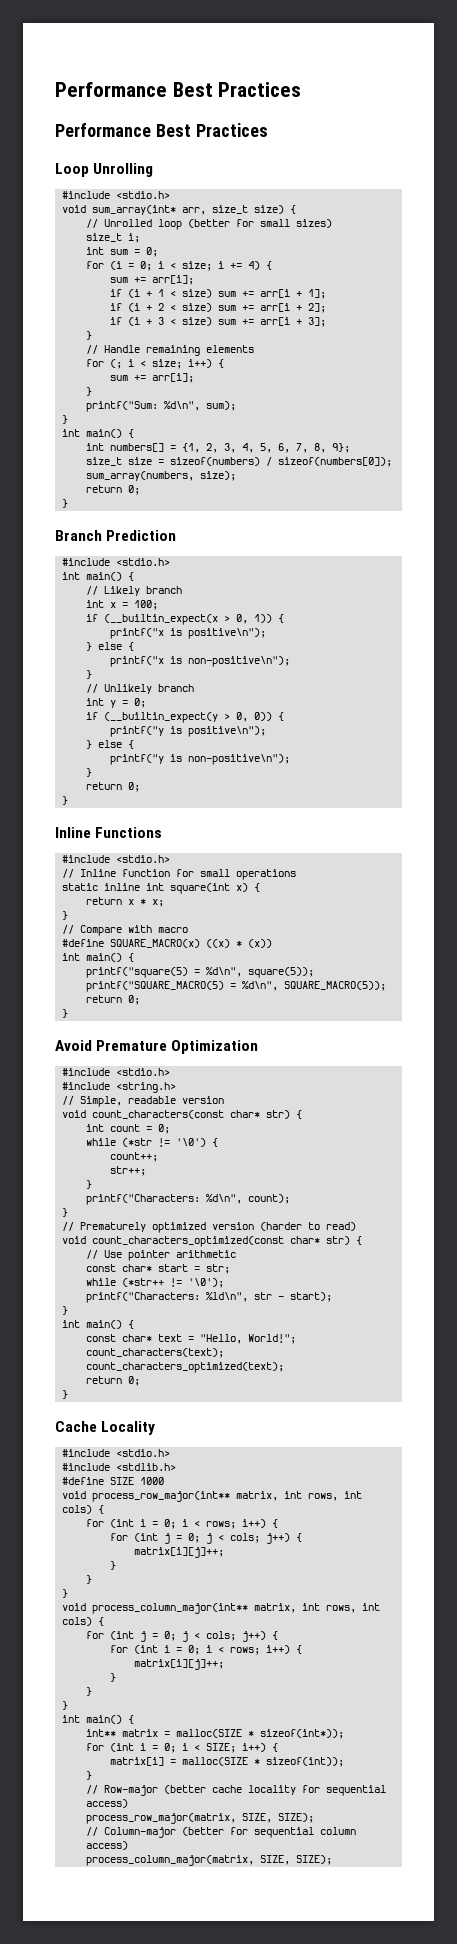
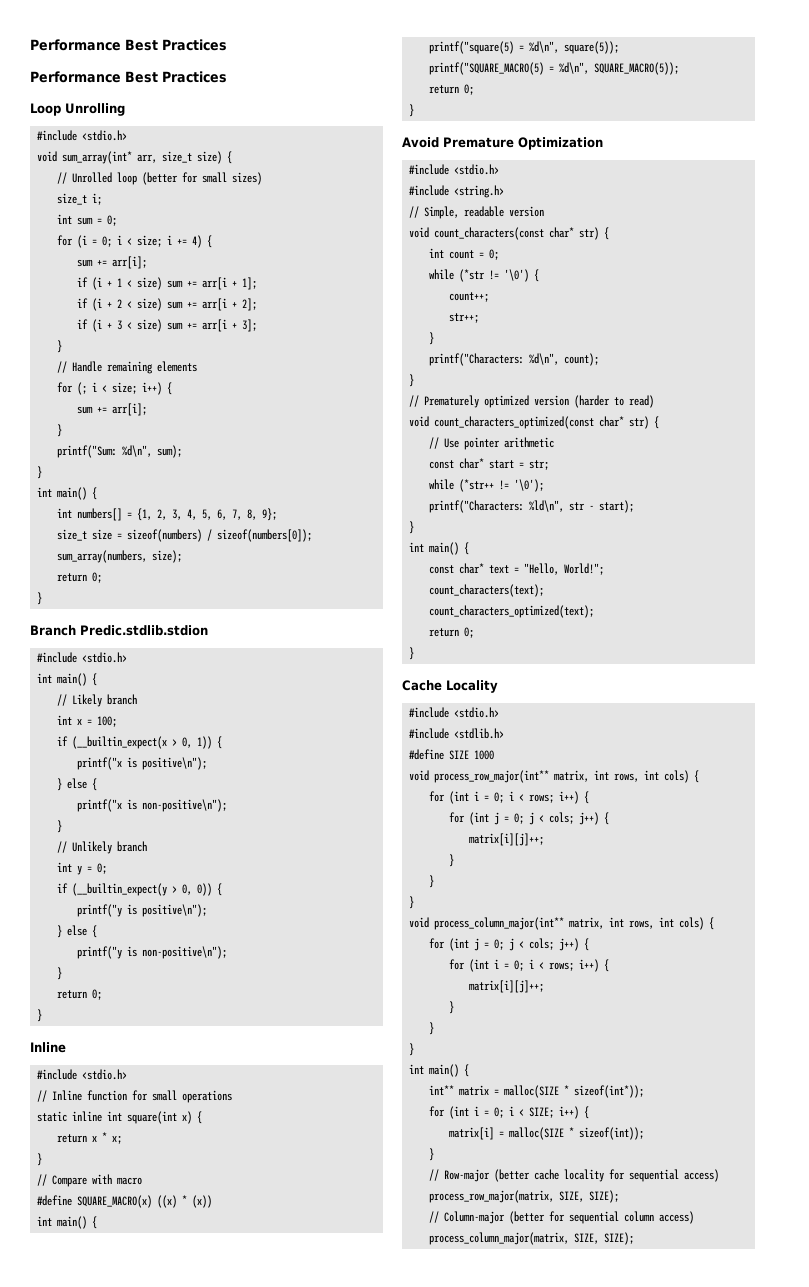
[106,530,177,541] Prediction -> [80,625,208,636] Predic.stdlib.stdion
[95,827,163,838] Functions -> (66, 1047) none

